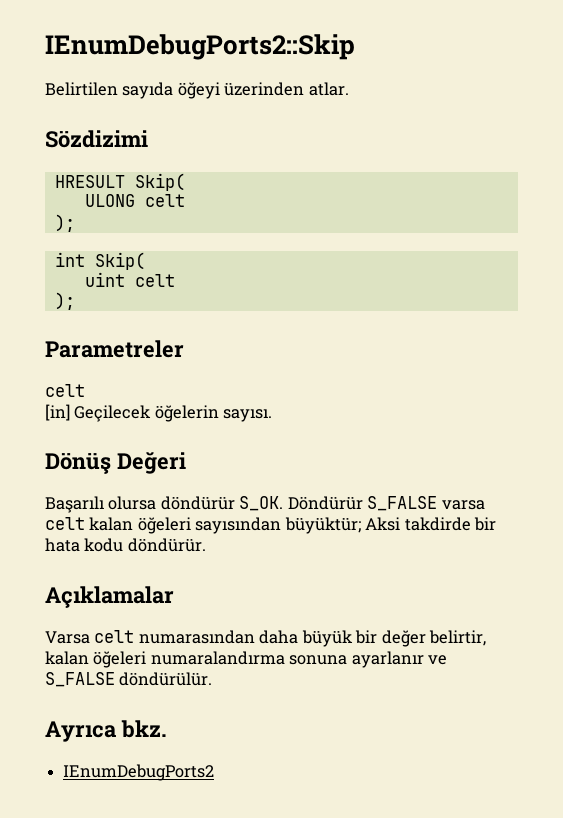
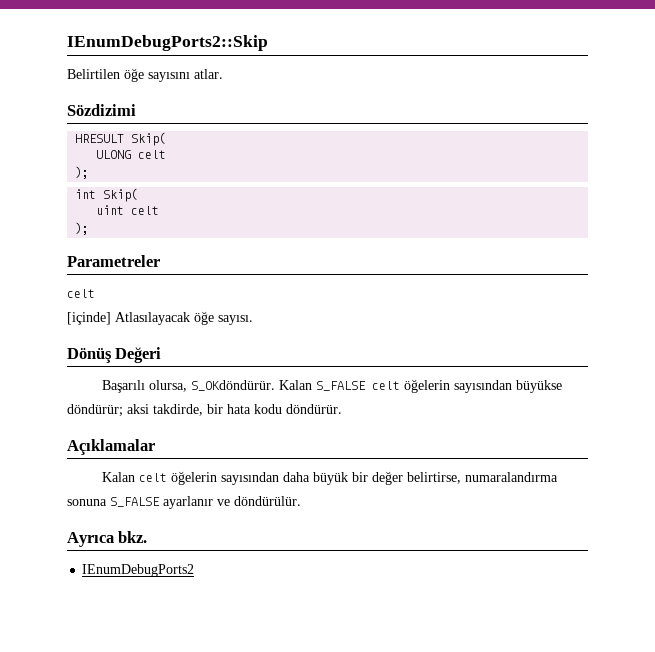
[122,82,305,99] sayıda öğeyi üzerinden -> [124,68,190,82] öğe sayısını
[45,404,219,422] [in] Geçilecek öğelerin -> [67,311,214,325] [içinde] Atlasılayacak öğe
[108,496,485,511] [45,517,471,534] olursa döndürür S_OK. Döndürür S_FALSE varsa celt kalan öğeleri sayısından büyüktür; Aksi takdirde -> [149,379,563,393] [67,404,203,417] olursa, S_OKdöndürür. Kalan S_FALSE celt öğelerin sayısından büyükse döndürür; aksi takdirde,
[45,630,255,644] Varsa celt numarasından -> [102,471,280,485] Kalan celt öğelerin sayısından
[429,630,487,646] [45,651,147,668] belirtir, kalan öğeleri -> [407,472,462,484] belirtirse,
(348, 660) none -> [110,497,160,507] S_FALSE
[45,672,115,687] S_FALSE -> (230, 502) none

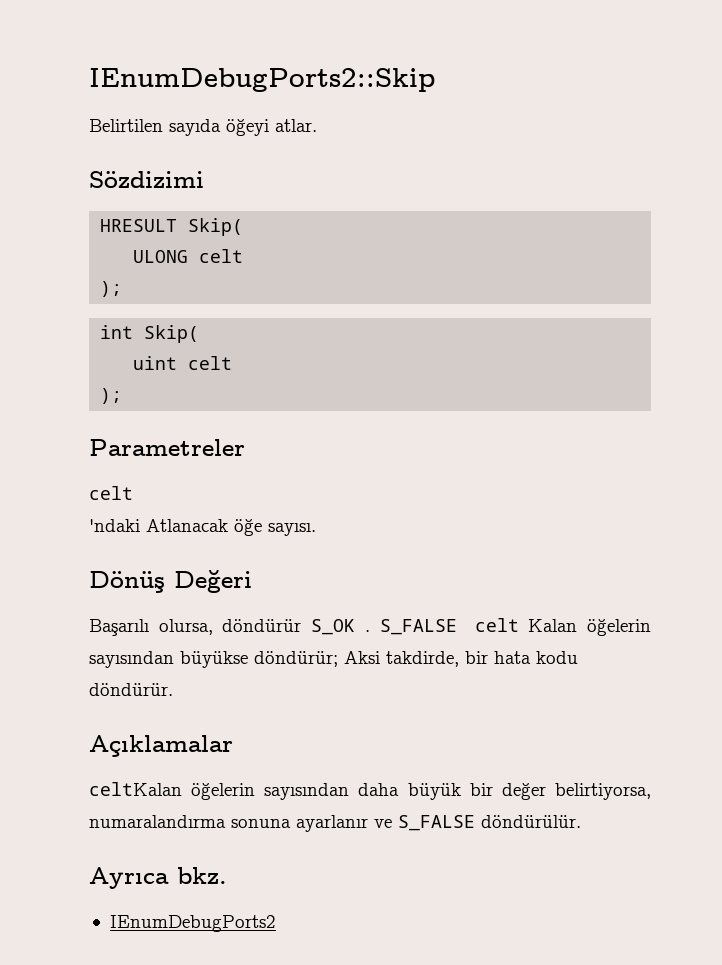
[124,68,190,82] öğe sayısını -> [169,119,269,136] sayıda öğeyi
[67,312,190,325] [içinde] Atlasılayacak -> [89,519,228,532] 'ndaki Atlanacak
[191,380,313,391] S_OKdöndürür. Kalan -> [222,619,370,635] döndürür S_OK .
(401, 385) none -> [528,619,578,632] Kalan
[127,404,149,414] aksi -> [344,651,380,664] Aksi
[102,472,168,482] Kalan celt -> [89,782,182,796] celtKalan
[407,472,462,484] belirtirse, -> [555,783,652,800] belirtiyorsa,
[110,497,160,507] S_FALSE -> (291, 823) none
(230, 502) none -> [398,815,475,831] S_FALSE

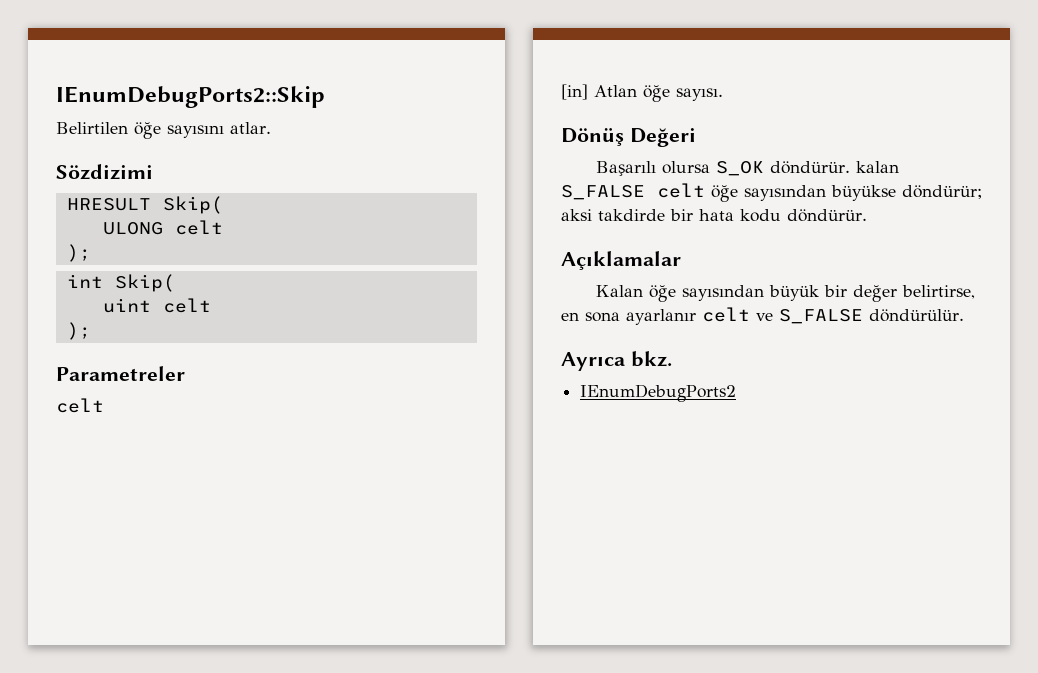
[169,119,269,136] sayıda öğeyi -> [134,122,224,139] öğe sayısını
[89,519,228,532] 'ndaki Atlanacak -> [561,84,637,100] [in] Atlan
[158,618,651,636] olursa, döndürür S_OK . S_FALSE celt Kalan öğelerin -> [662,161,900,176] [561,183,738,202] olursa S_OK döndürür. kalan S_FALSE celt öğe
[344,651,459,667] Aksi takdirde, -> [561,209,665,221] aksi takdirde
[89,782,652,800] [89,815,368,832] celtKalan öğelerin sayısından daha büyük bir değer belirtiyorsa, numaralandırma sonuna ayarlanır -> [596,285,976,302] [561,307,750,325] Kalan öğe sayısından büyük bir değer belirtirse, en sona ayarlanır celt

